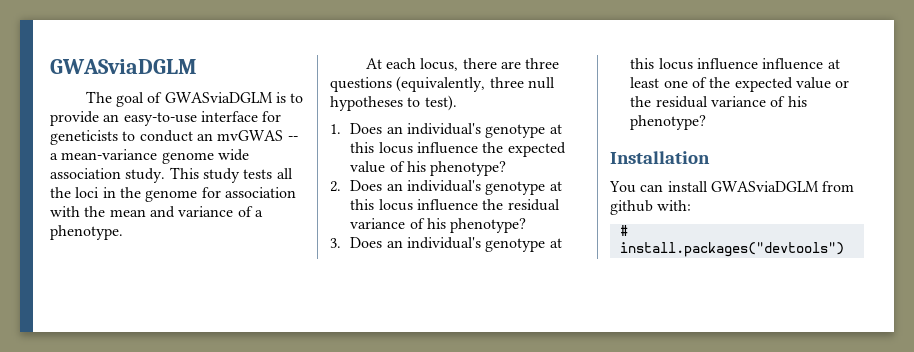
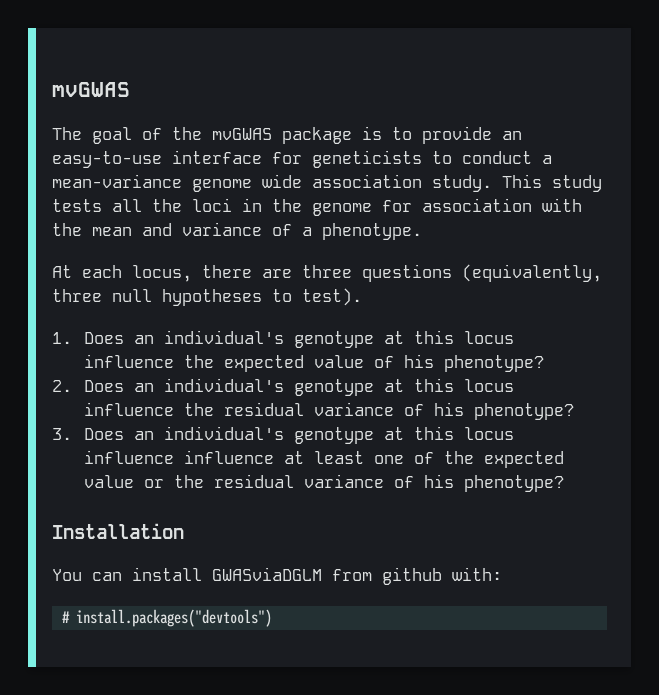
[50,59,197,74] GWASviaDGLM -> [52,82,130,97] mvGWAS
[164,92,273,103] GWASviaDGLM -> [172,127,352,144] the mvGWAS package
[196,130,298,141] an mvGWAS -- -> (532, 157) none

